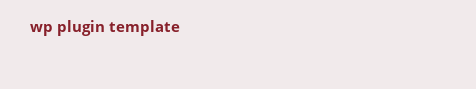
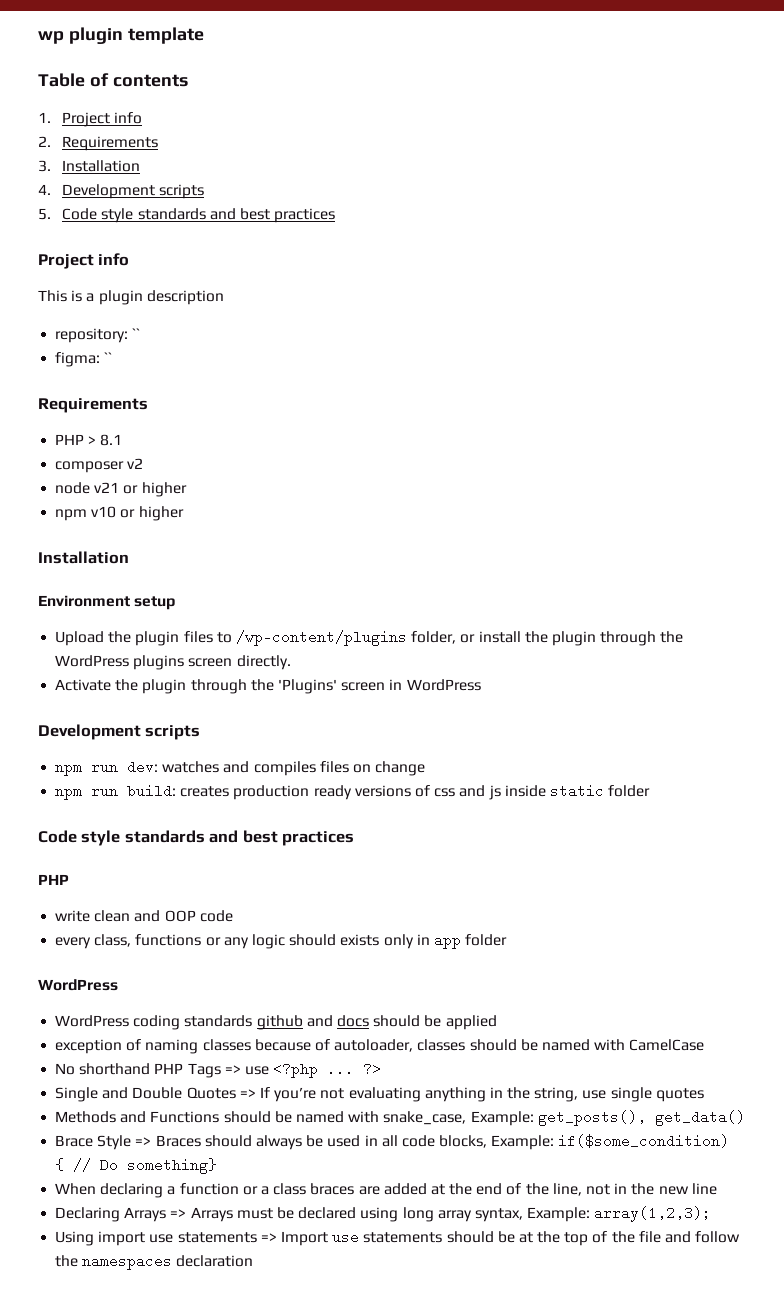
(180, 28) none -> [38,73,188,87] [38,112,143,127] [38,136,159,151] [38,160,141,172] [38,184,205,199] [38,208,336,223] [38,253,130,269] [38,290,224,305] [55,328,141,343] [55,352,113,367] [38,398,148,413] [55,434,123,446] [55,458,144,473] [55,482,187,497] [55,506,184,521] [38,551,129,564] [38,595,176,610] [55,630,684,646] [55,655,291,670] [55,679,481,694] [38,724,201,740] [55,760,426,776] [55,784,651,800] [38,830,355,846] [38,874,69,885] [55,910,233,922] [55,933,508,949] [38,979,118,991] [55,1015,497,1030] [55,1039,705,1054] [55,1062,382,1078] [55,1087,704,1102] [55,1110,745,1126] [55,1134,730,1150] [55,1158,218,1174] [55,1183,717,1198] [55,1206,712,1222] [55,1230,741,1246] [55,1254,254,1270] // Table of contents // 1. Project info // 2. Requirements // 3. Installation // 4. Development scripts // 5. Code style standards and best practices // Project info // This is a plugin description // repository: `` // figma: `` // Requirements // PHP > 8.1 // composer v2 // node v21 or higher // npm v10 or higher // Installation // Environment setup // Upload the plugin files to /wp-content/plugins folder, or install the plugin through the WordPress plugins screen directly. // Activate the plugin through the 'Plugins' screen in WordPress // Development scripts // npm run dev: watches and compiles files on change // npm run build: creates production ready versions of css and js inside static folder // Code style standards and best practices // PHP // write clean and OOP code // every class, functions or any logic should exists only in app folder // WordPress // WordPress coding standards github and docs should be applied // exception of naming classes because of autoloader, classes should be named with CamelCase // No shorthand PHP Tags => use <?php ... ?> // Single and Double Quotes => If you’re not evaluating anything in the string, use single quotes // Methods and Functions should be named with snake_case, Example: get_posts(), get_data() // Brace Style => Braces should always be used in all code blocks, Example: if($some_condition) { // Do something} // When declaring a function or a class braces are added at the end of the line, not in the new line // Declaring Arrays => Arrays must be declared using long array syntax, Example: array(1,2,3); // Using import use statements => Import use statements should be at the top of the file and follow the namespaces declaration

